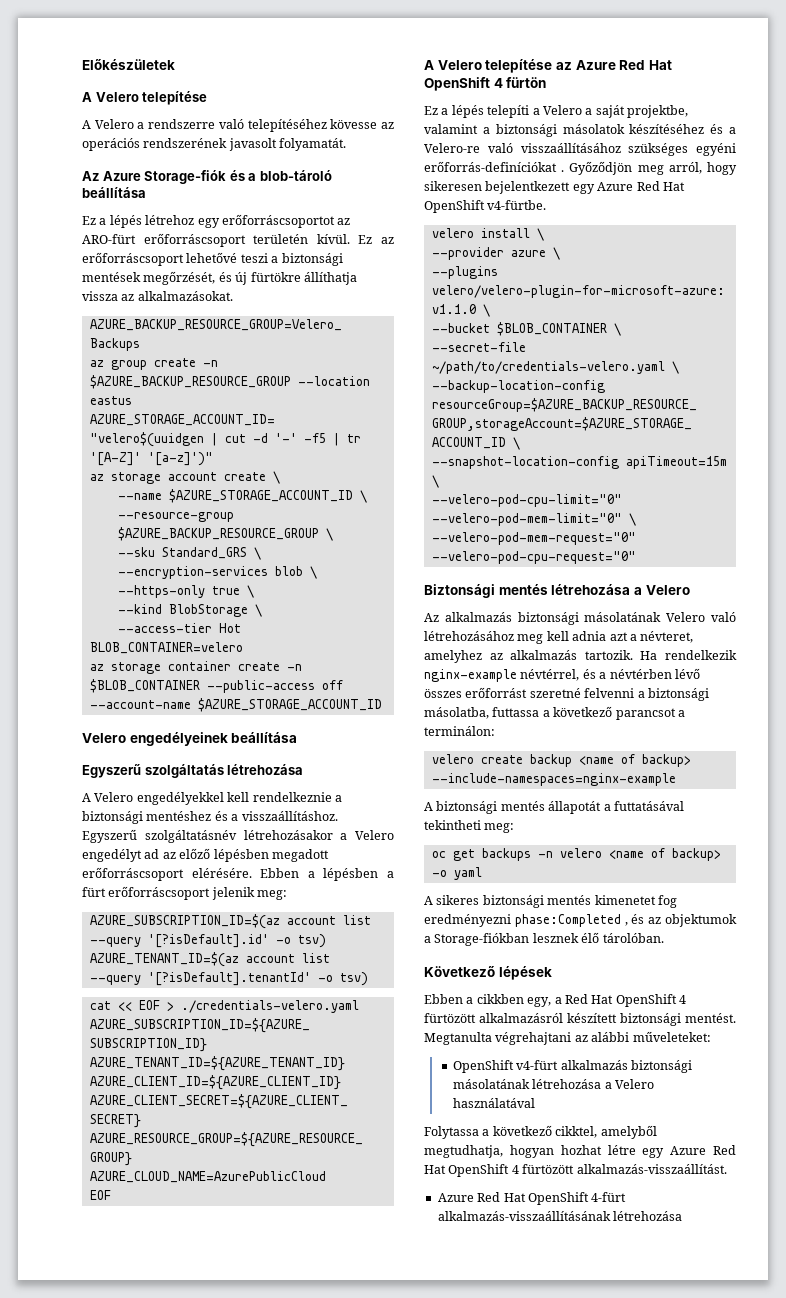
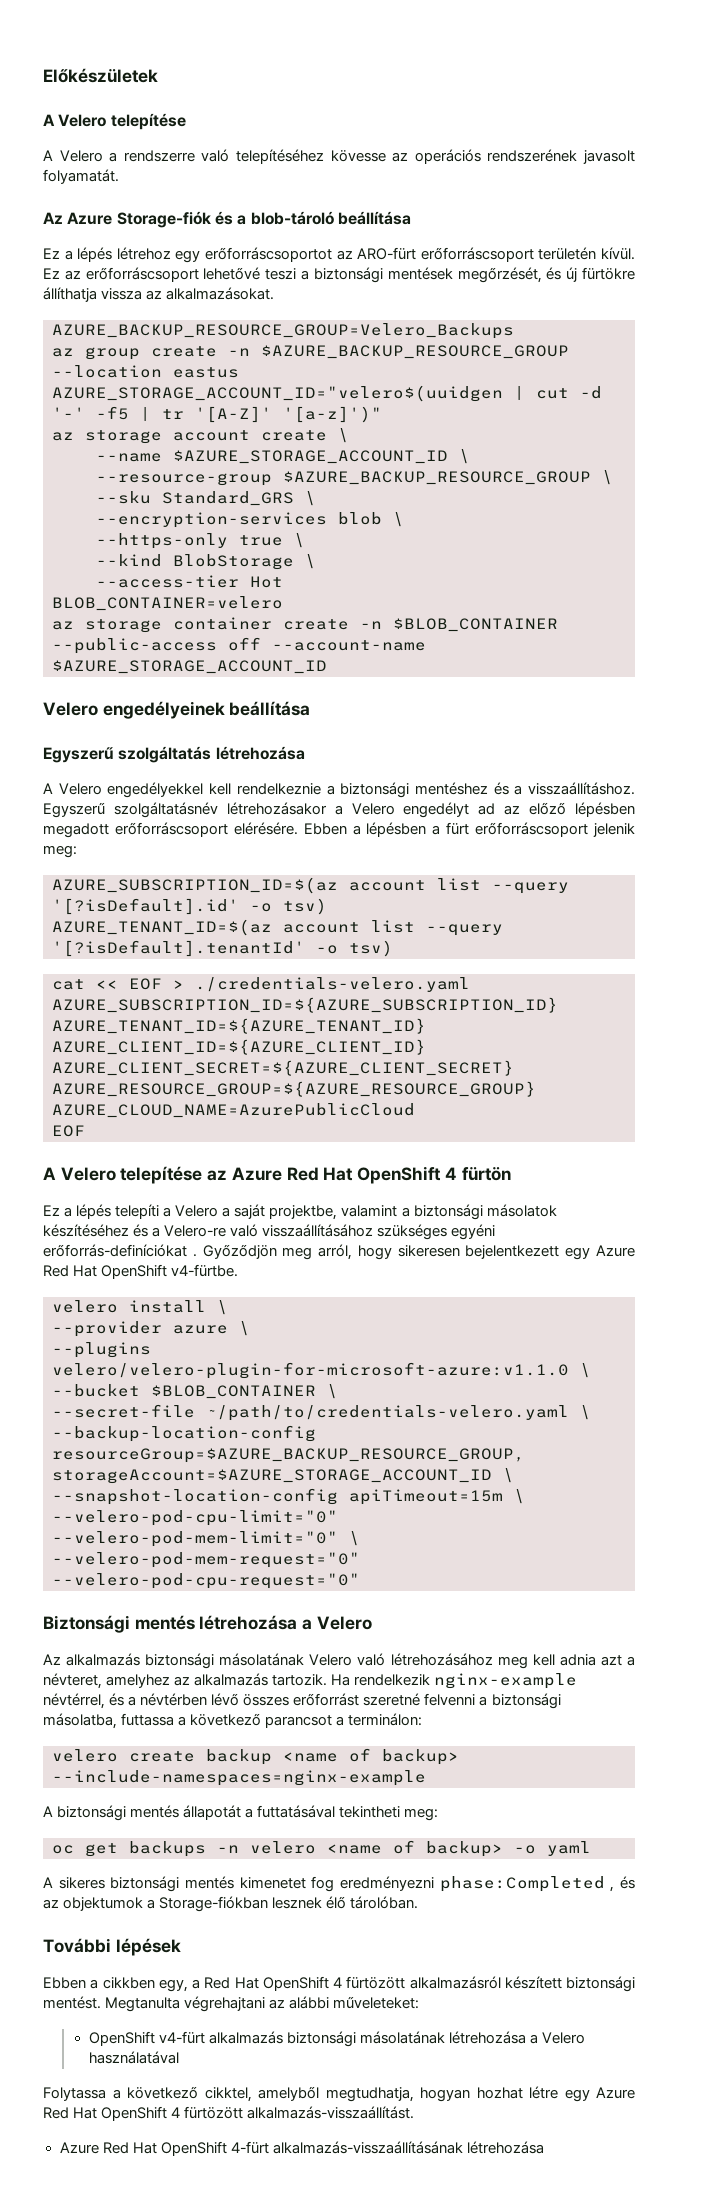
[424,966,495,977] Következő -> [43,1938,111,1953] További

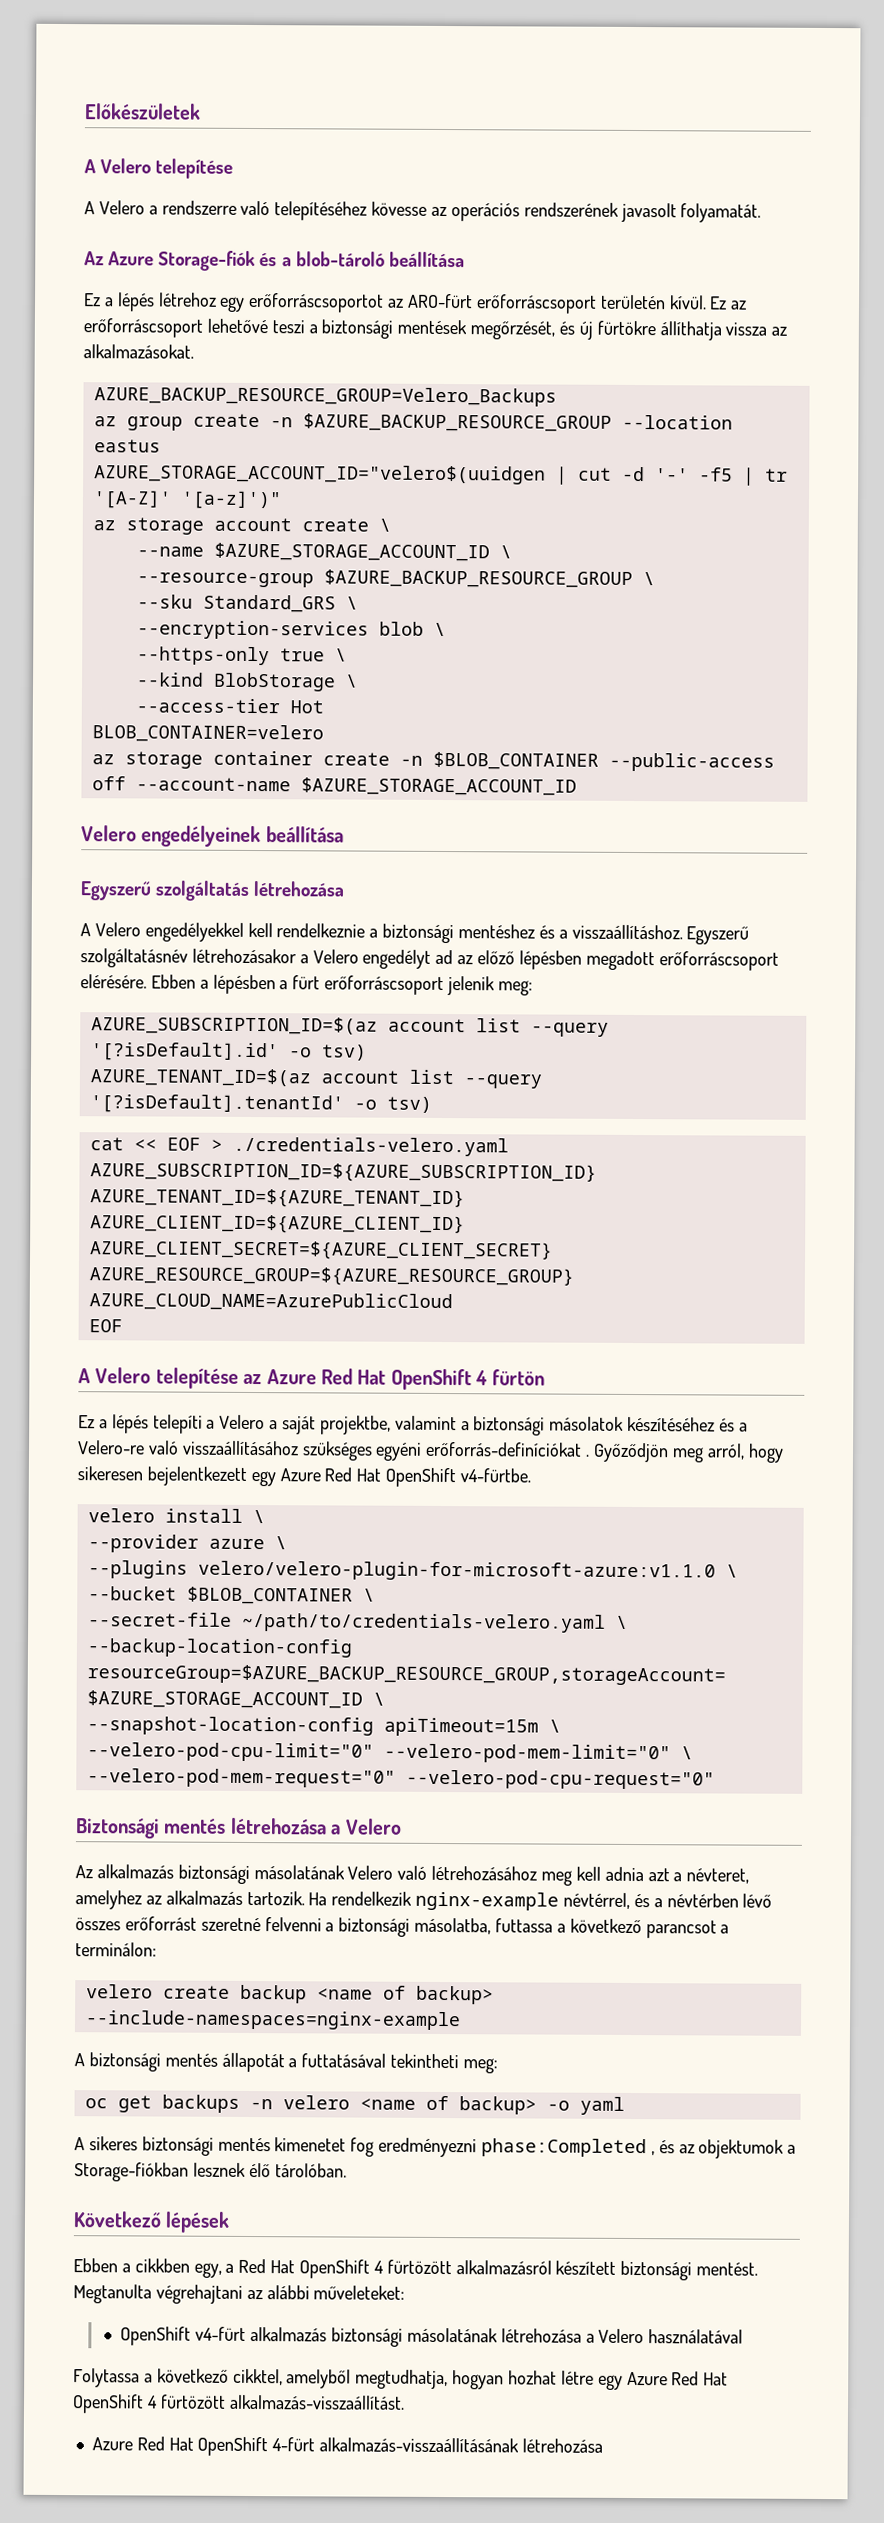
[43,1938,111,1953] További -> [73,2211,162,2228] Következő

